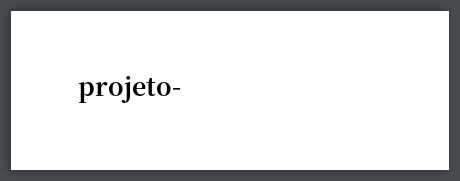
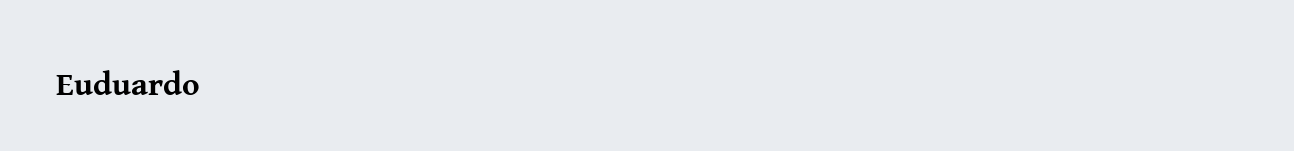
[78,76,181,103] projeto- -> [56,70,200,95] Euduardo

